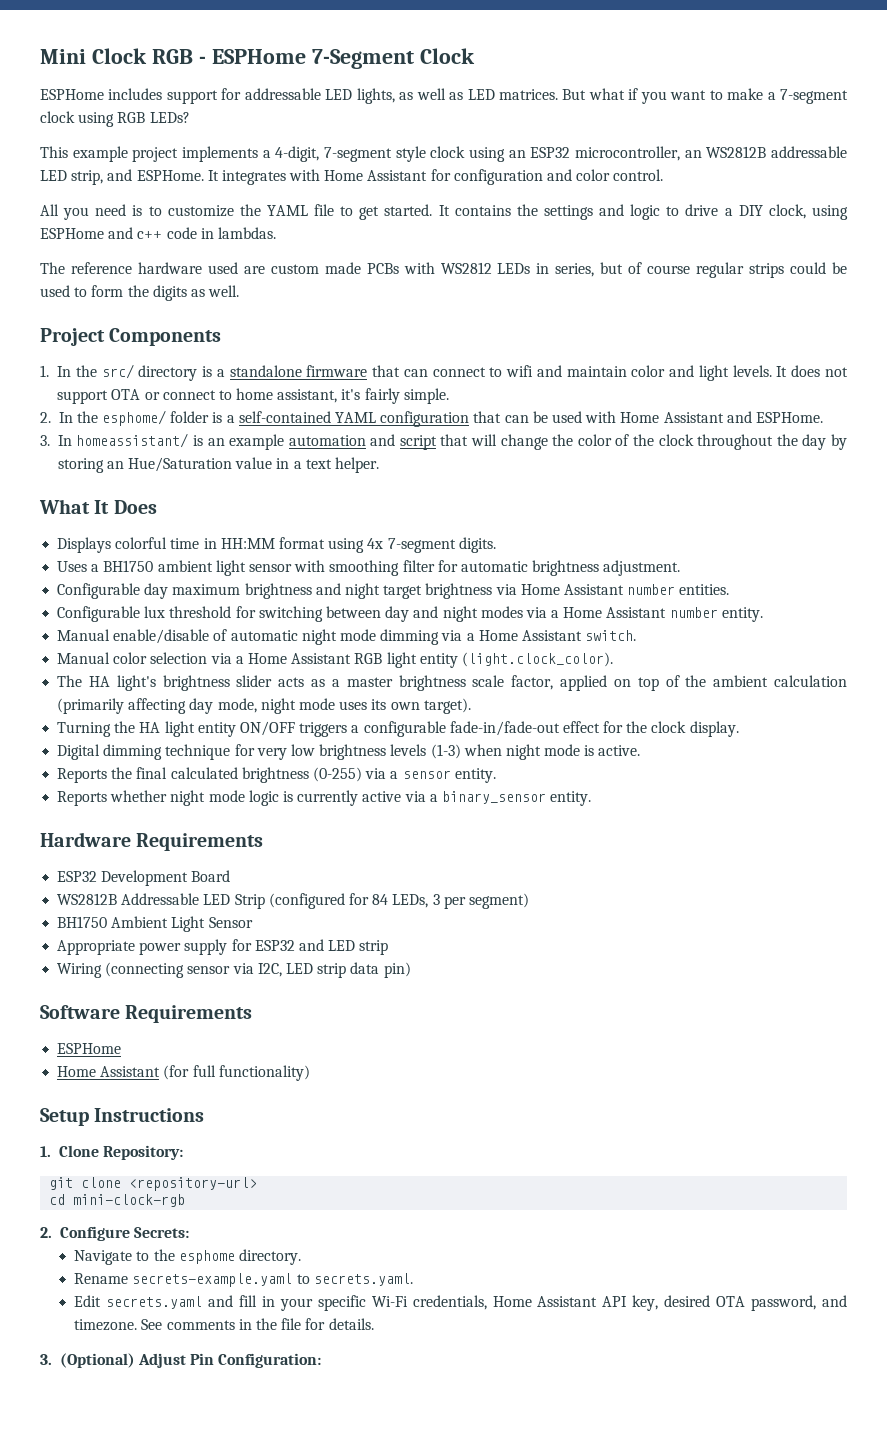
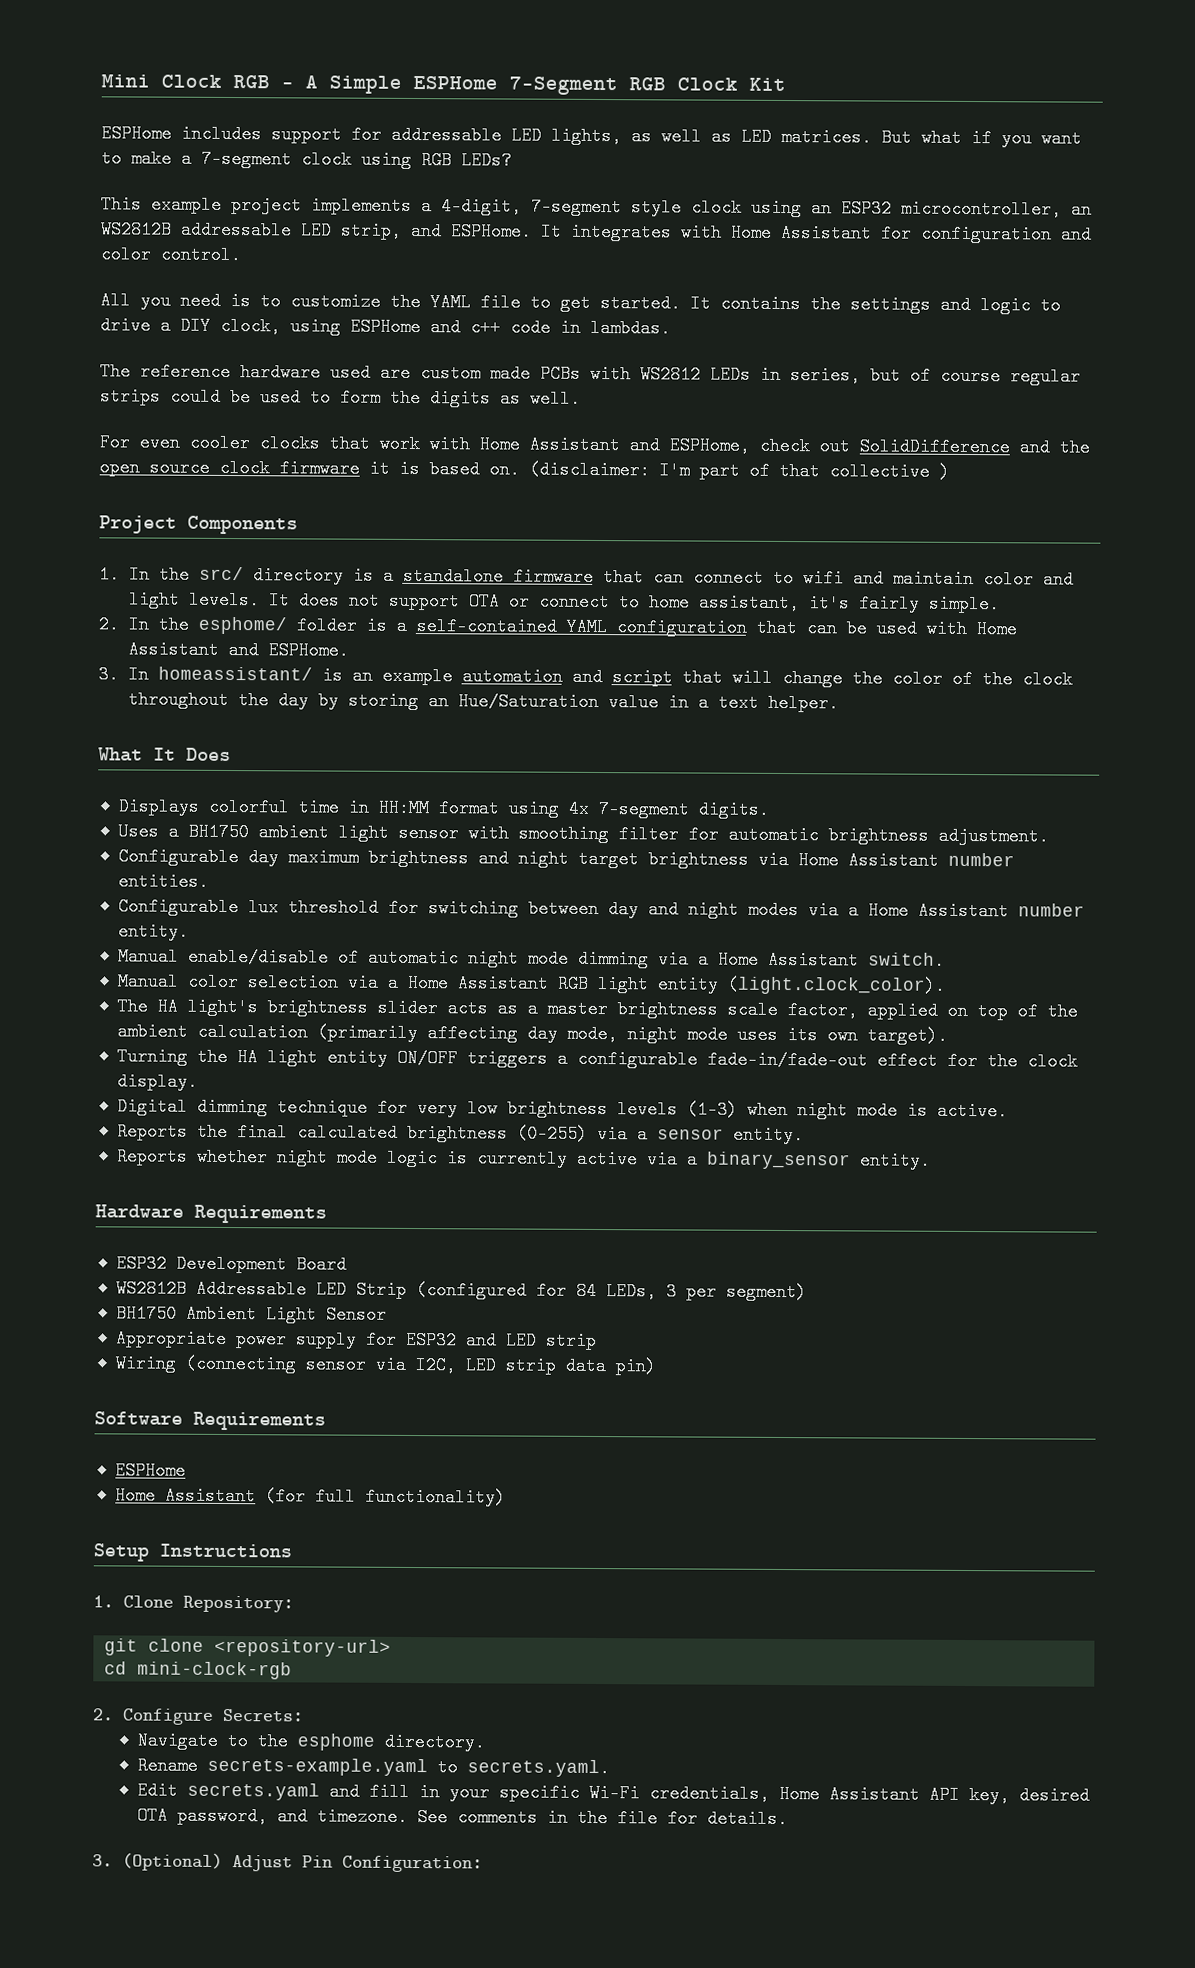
(206, 60) none -> [305,75,402,94] A Simple
[419,48,475,64] Clock -> [629,77,786,92] RGB Clock Kit
(240, 291) none -> [99,433,1090,457] [99,458,950,481] // For even cooler clocks that work with Home Assistant and ESPHome, check out SolidDifference and the open source clock firmware it is based on. (disclaimer: I'm part of that collective )

